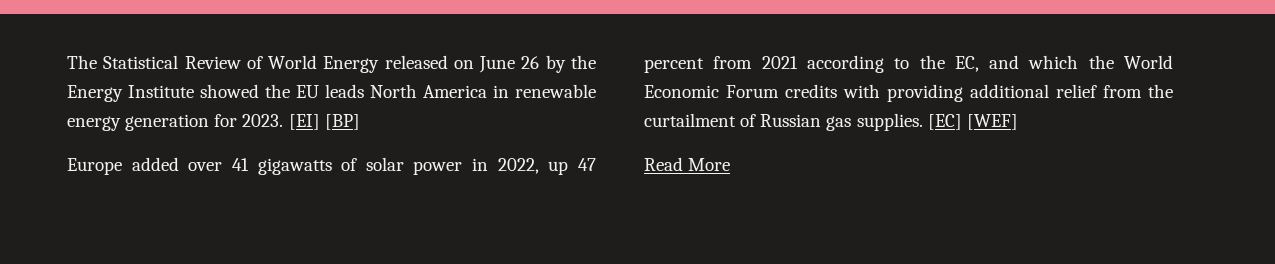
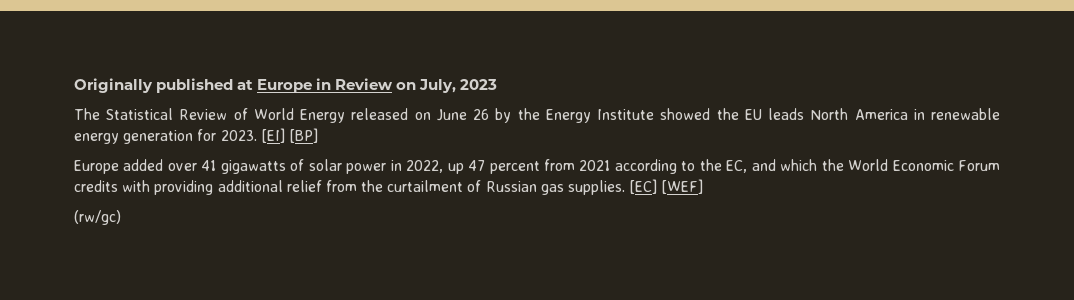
(67, 62) none -> [74,78,498,93] Originally published at Europe in Review on July, 2023 //
[644,157,731,171] Read More -> [74,210,121,225] (rw/gc)

